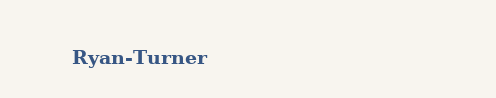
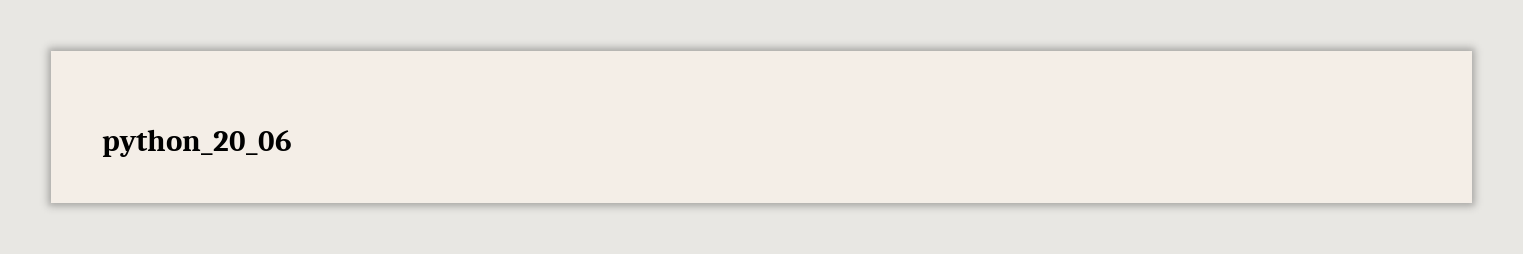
[72,50,208,68] Ryan-Turner -> [102,129,292,157] python_20_06

